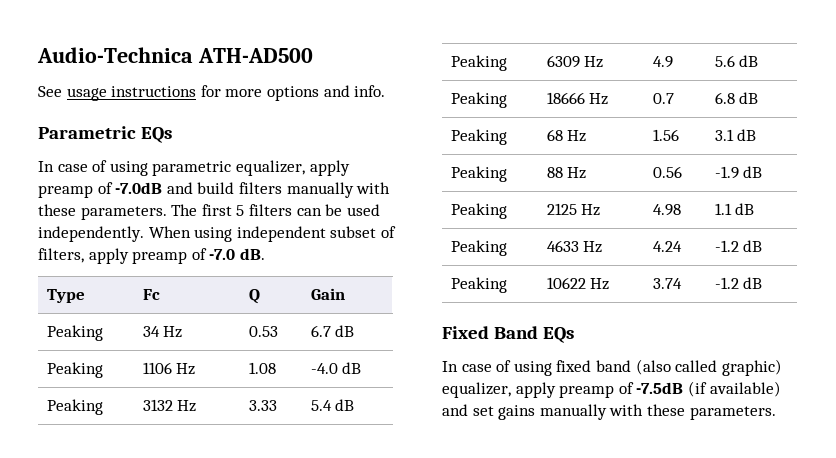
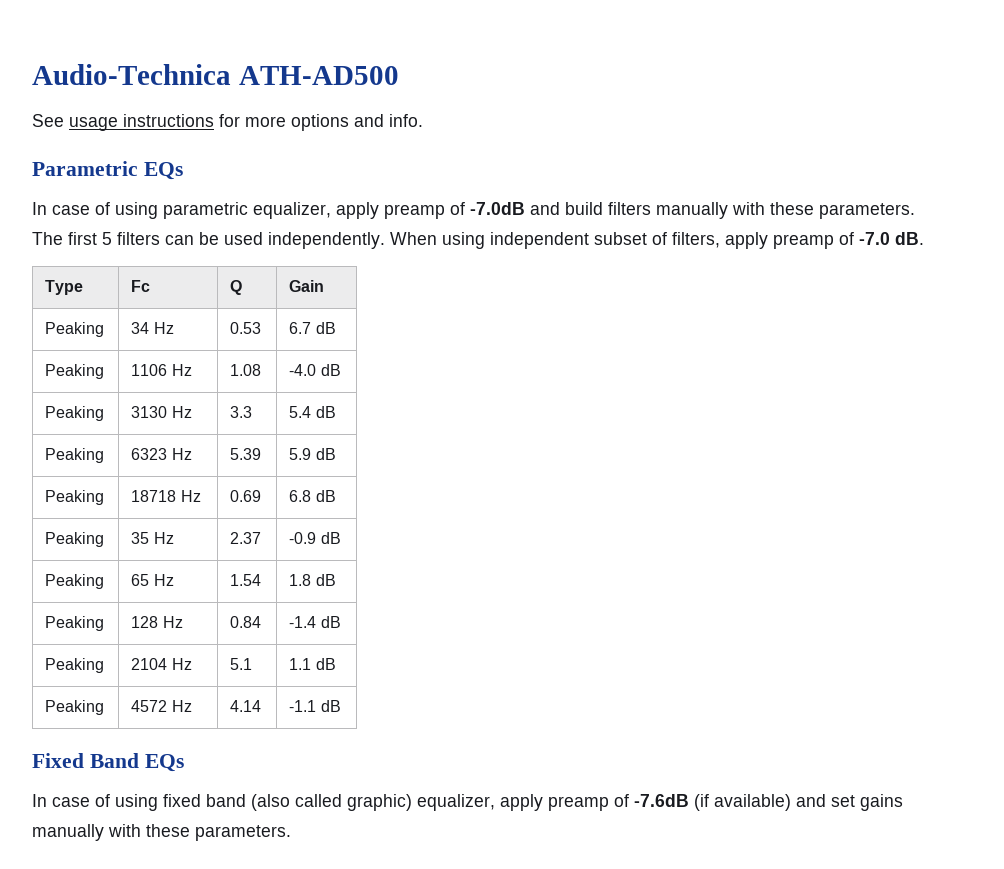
[142,399,197,412] [248,400,277,411] 3132 Hz | 3.33 -> [131,406,192,418] [230,406,253,418] 3130 Hz | 3.3
[546,55,604,68] [652,56,673,68] [714,55,759,67] [450,92,507,108] [546,92,609,105] [652,93,674,104] 6309 Hz | 4.9 | 5.6 dB // Peaking | 18666 Hz | 0.7 -> [131,448,192,460] [230,448,262,460] [289,448,336,460] [45,490,105,505] [131,490,201,502] [230,490,262,502] 6323 Hz | 5.39 | 5.9 dB // Peaking | 18718 Hz | 0.69
[546,129,587,142] [652,129,679,141] [714,129,757,141] [450,166,507,182] [546,167,587,179] [652,166,682,178] [714,166,763,179] [450,203,507,219] [546,203,601,216] [652,204,681,216] 68 Hz | 1.56 | 3.1 dB // Peaking | 88 Hz | 0.56 | -1.9 dB // Peaking | 2125 Hz | 4.98 -> [131,532,174,544] [230,532,262,544] [289,532,341,544] [45,574,105,589] [131,574,174,586] [230,574,262,586] [289,574,336,586] [45,616,105,631] [131,616,183,628] [230,616,262,628] [289,616,341,628] [45,658,105,673] [131,658,192,670] [230,658,253,670] 35 Hz | 2.37 | -0.9 dB // Peaking | 65 Hz | 1.54 | 1.8 dB // Peaking | 128 Hz | 0.84 | -1.4 dB // Peaking | 2104 Hz | 5.1
[546,240,603,253] [652,241,682,252] [714,240,763,252] [450,277,507,293] [546,277,610,290] [652,278,682,289] [714,277,739,289] 4633 Hz | 4.24 | -1.2 dB // Peaking | 10622 Hz | 3.74 | -1.2 -> [131,700,192,712] [230,700,262,712] [289,700,317,712] 4572 Hz | 4.14 | -1.1
[636,382,684,394] -7.5dB -> [634,794,689,807] -7.6dB

